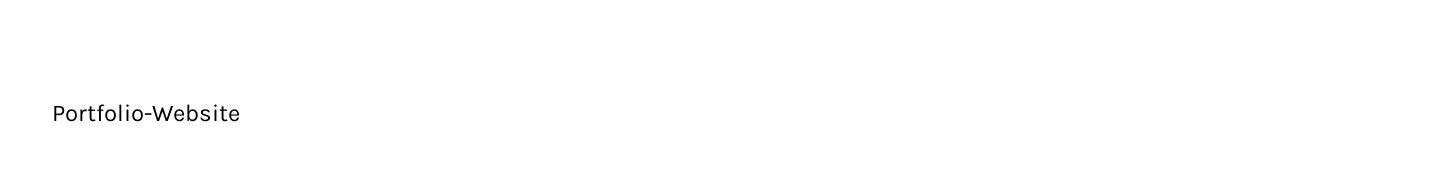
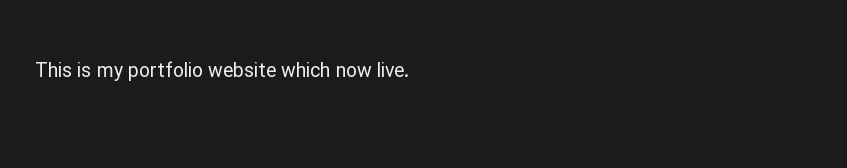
[52,104,240,122] Portfolio-Website -> [35,61,409,81] This is my portfolio website which now live.

